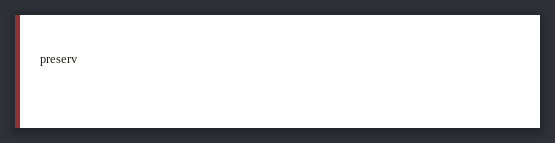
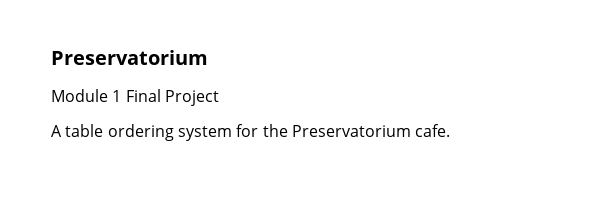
[40,57,78,66] preserv -> [51,50,208,65] [51,89,219,106] [51,124,451,141] Preservatorium // Module 1 Final Project // A table ordering system for the Preservatorium cafe.

